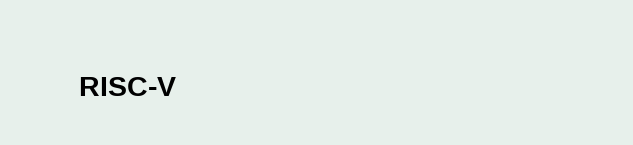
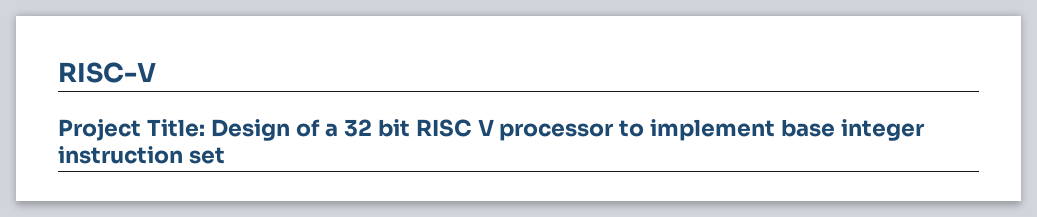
(176, 86) none -> [58,119,926,141] [58,146,225,164] // Project Title: Design of a 32 bit RISC V processor to implement base integer instruction set

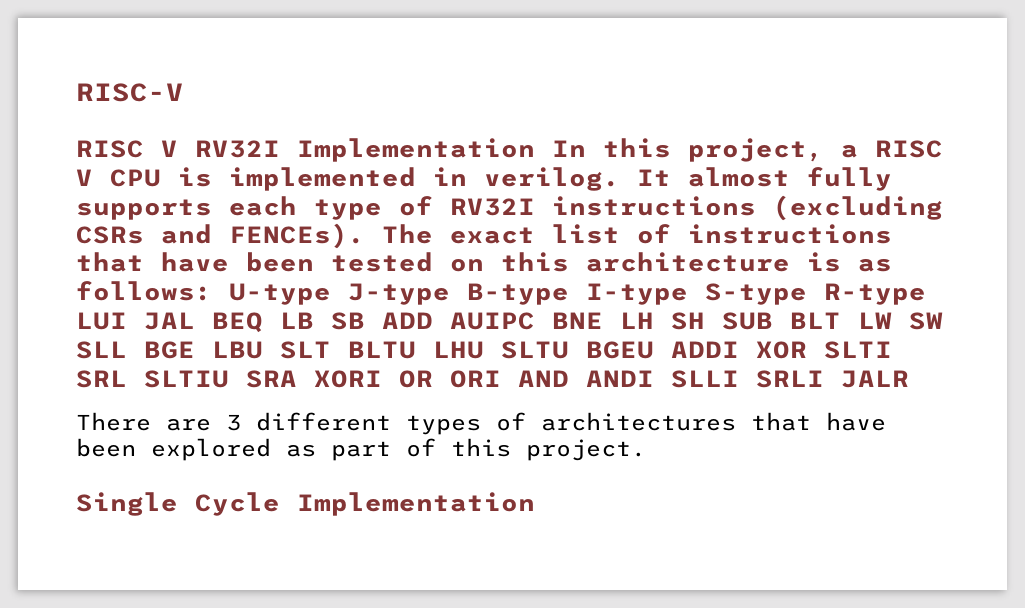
[58,119,926,141] [58,146,225,164] Project Title: Design of a 32 bit RISC V processor to implement base integer instruction set -> [76,138,943,162] [76,167,892,191] [76,195,943,221] [76,223,892,249] [76,252,892,272] [76,281,926,305] [76,312,943,333] [76,341,892,359] [76,370,909,388] [76,412,886,435] [76,438,646,461] [76,492,535,516] RISC V RV32I Implementation In this project, a RISC V CPU is implemented in verilog. It almost fully supports each type of RV32I instructions (excluding CSRs and FENCEs). The exact list of instructions that have been tested on this architecture is as follows: U-type J-type B-type I-type S-type R-type LUI JAL BEQ LB SB ADD AUIPC BNE LH SH SUB BLT LW SW SLL BGE LBU SLT BLTU LHU SLTU BGEU ADDI XOR SLTI SRL SLTIU SRA XORI OR ORI AND ANDI SLLI SRLI JALR // There are 3 different types of architectures that have been explored as part of this project. // Single Cycle Implementation

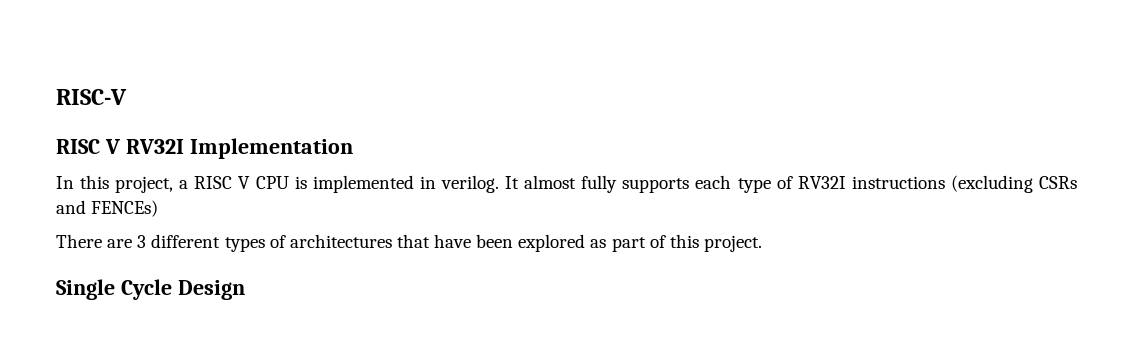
(535, 150) none -> (353, 148) //
[229,223,892,249] [76,252,892,272] [76,281,926,305] [76,312,943,333] [76,341,892,359] [76,370,909,388] FENCEs). The exact list of instructions that have been tested on this architecture is as follows: U-type J-type B-type I-type S-type R-type LUI JAL BEQ LB SB ADD AUIPC BNE LH SH SUB BLT LW SW SLL BGE LBU SLT BLTU LHU SLTU BGEU ADDI XOR SLTI SRL SLTIU SRA XORI OR ORI AND ANDI SLLI SRLI JALR -> [91,200,159,217] FENCEs)
[297,492,535,516] Implementation -> [177,280,245,300] Design

